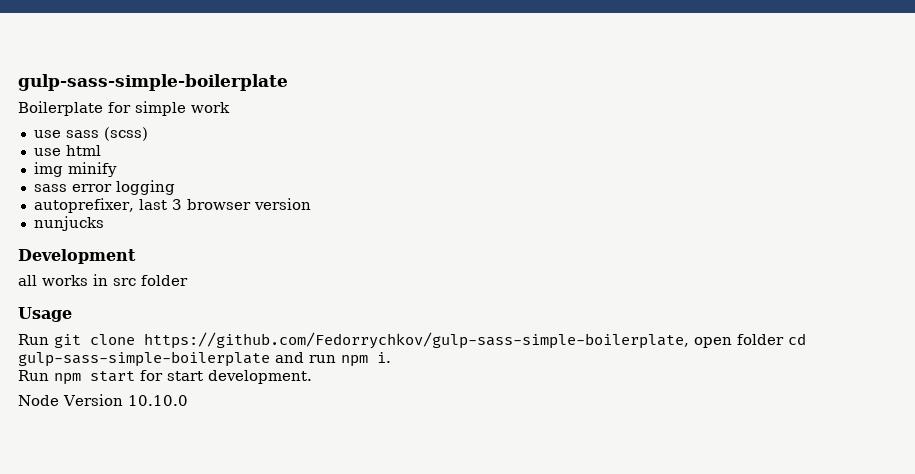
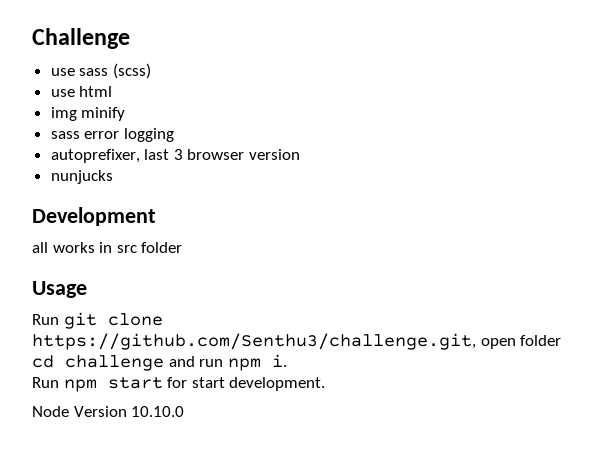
[18,74,288,91] [18,101,230,116] gulp-sass-simple-boilerplate // Boilerplate for simple work -> [32,28,130,49] Challenge
[144,332,689,349] https://github.com/Fedorrychkov/gulp-sass-simple-boilerplate, -> [32,333,476,350] https://github.com/Senthu3/challenge.git,
[18,351,270,367] gulp-sass-simple-boilerplate -> [65,355,164,371] challenge

